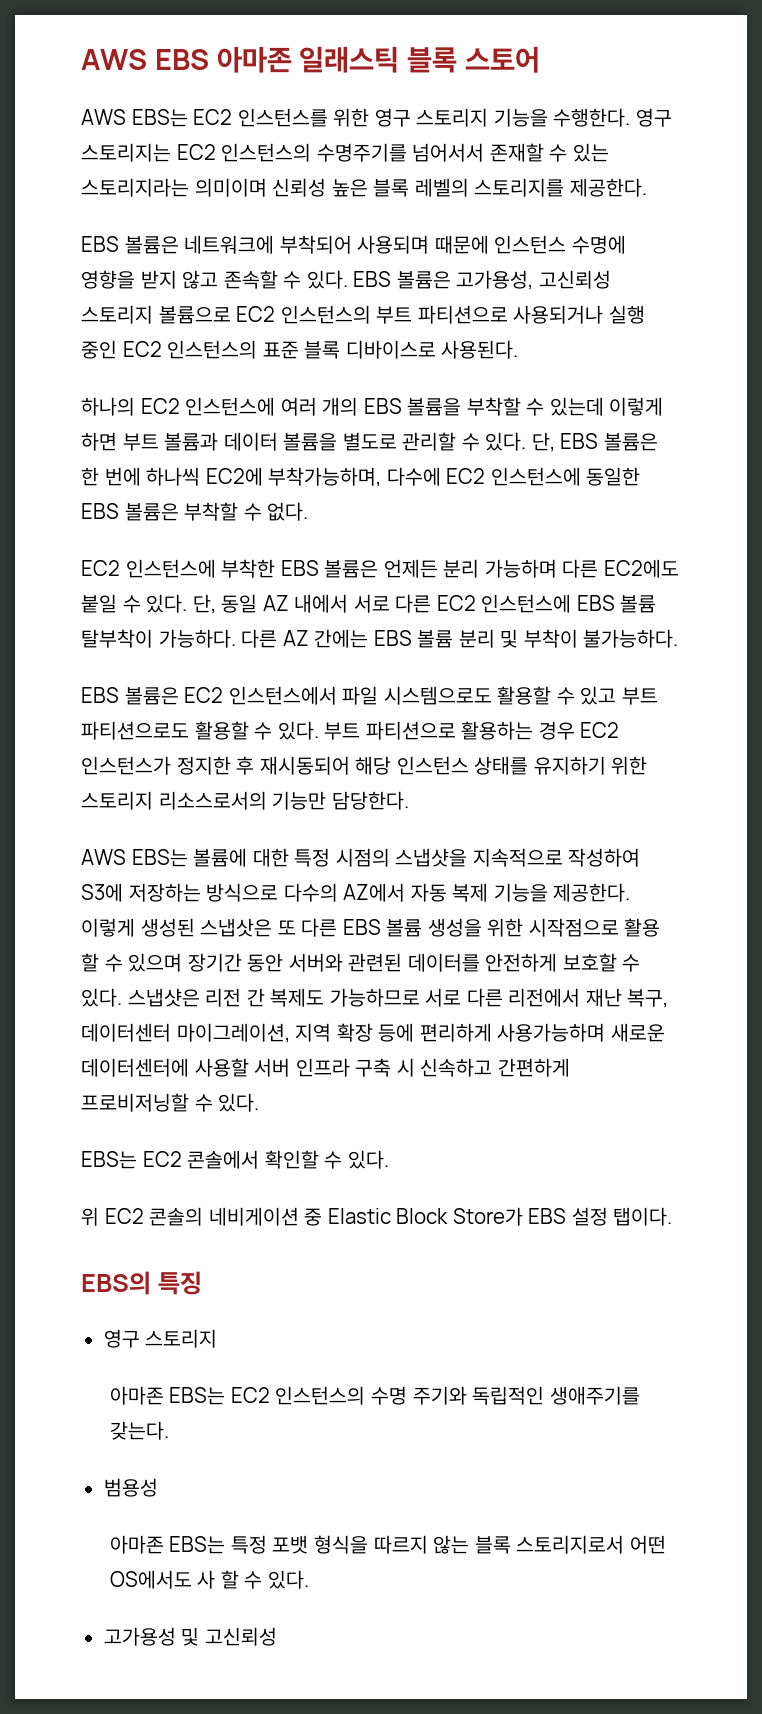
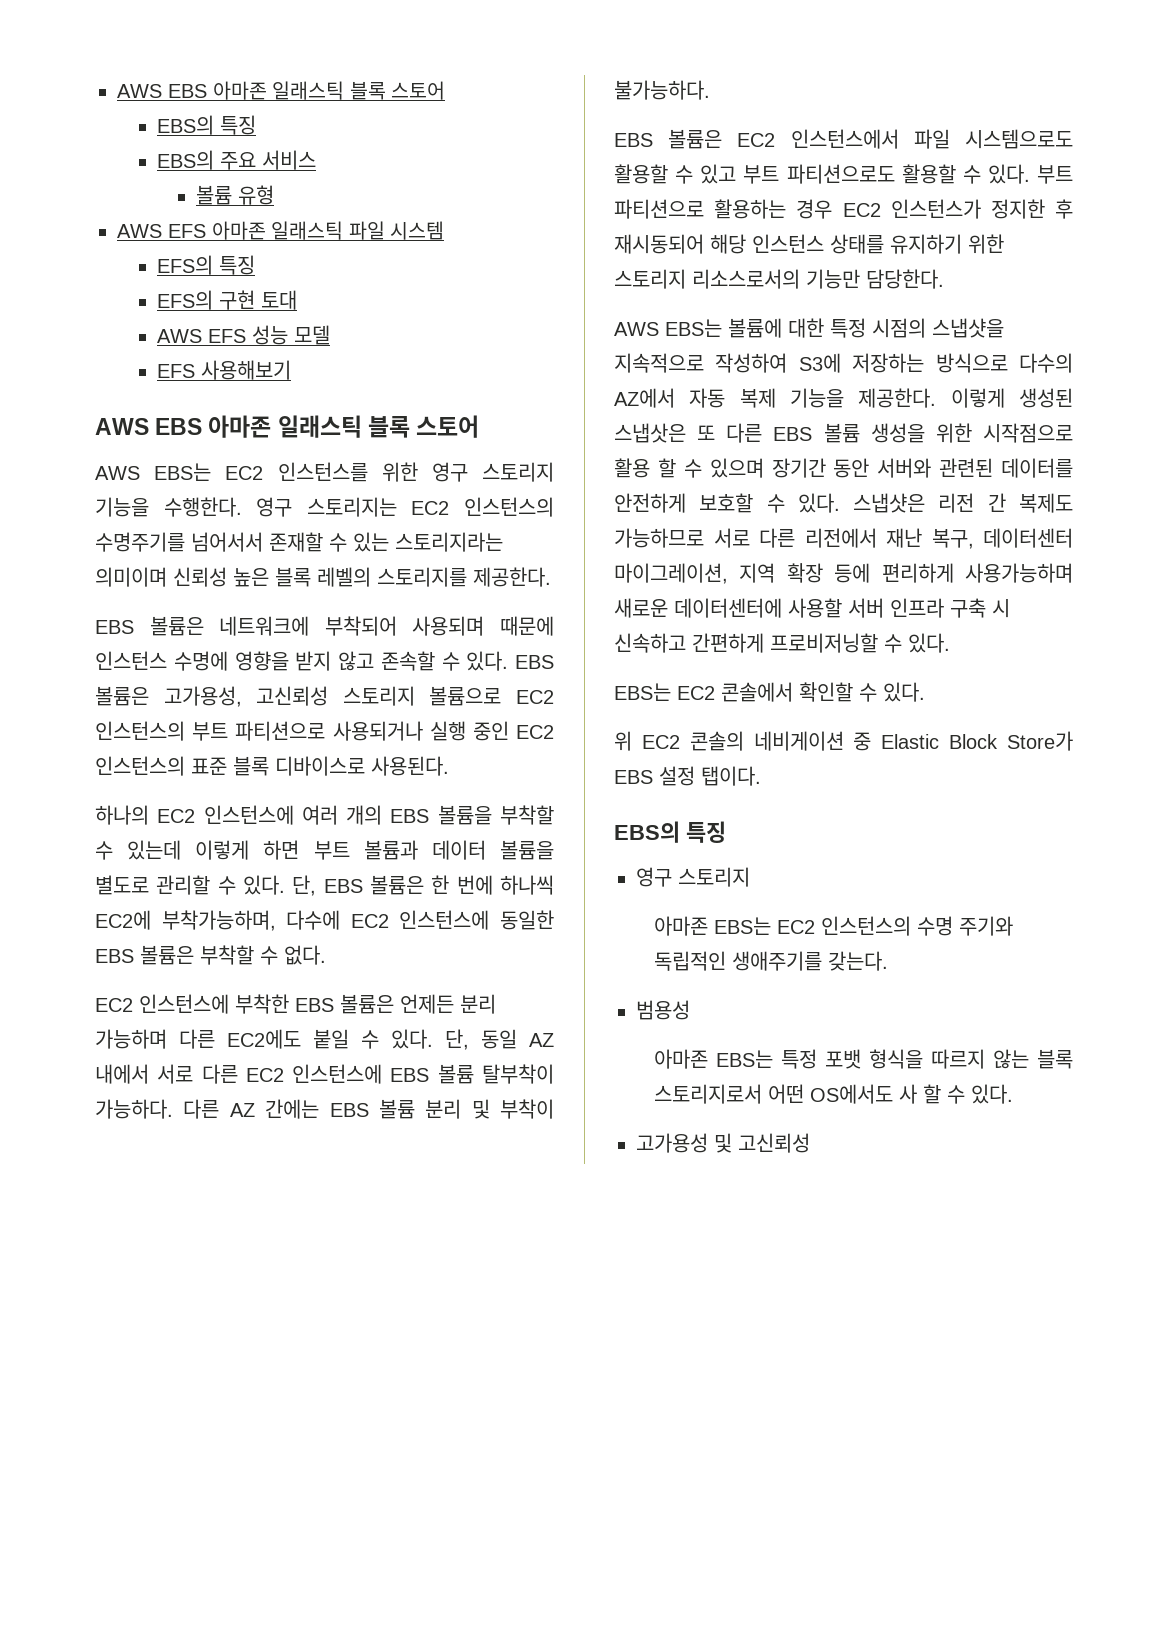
[81,46,541,73] AWS EBS 아마존 일래스틱 블록 스토어 -> [117,81,445,100] [156,115,256,135] [156,150,316,170] [196,185,275,205] [117,221,444,240] [156,255,255,275] [156,290,297,310] [156,325,330,345] [156,360,291,380] [95,415,480,438] AWS EBS 아마존 일래스틱 블록 스토어 // EBS의 특징 // EBS의 주요 서비스 // 볼륨 유형 // AWS EFS 아마존 일래스틱 파일 시스템 // EFS의 특징 // EFS의 구현 토대 // AWS EFS 성능 모델 // EFS 사용해보기 // AWS EBS 아마존 일래스틱 블록 스토어

